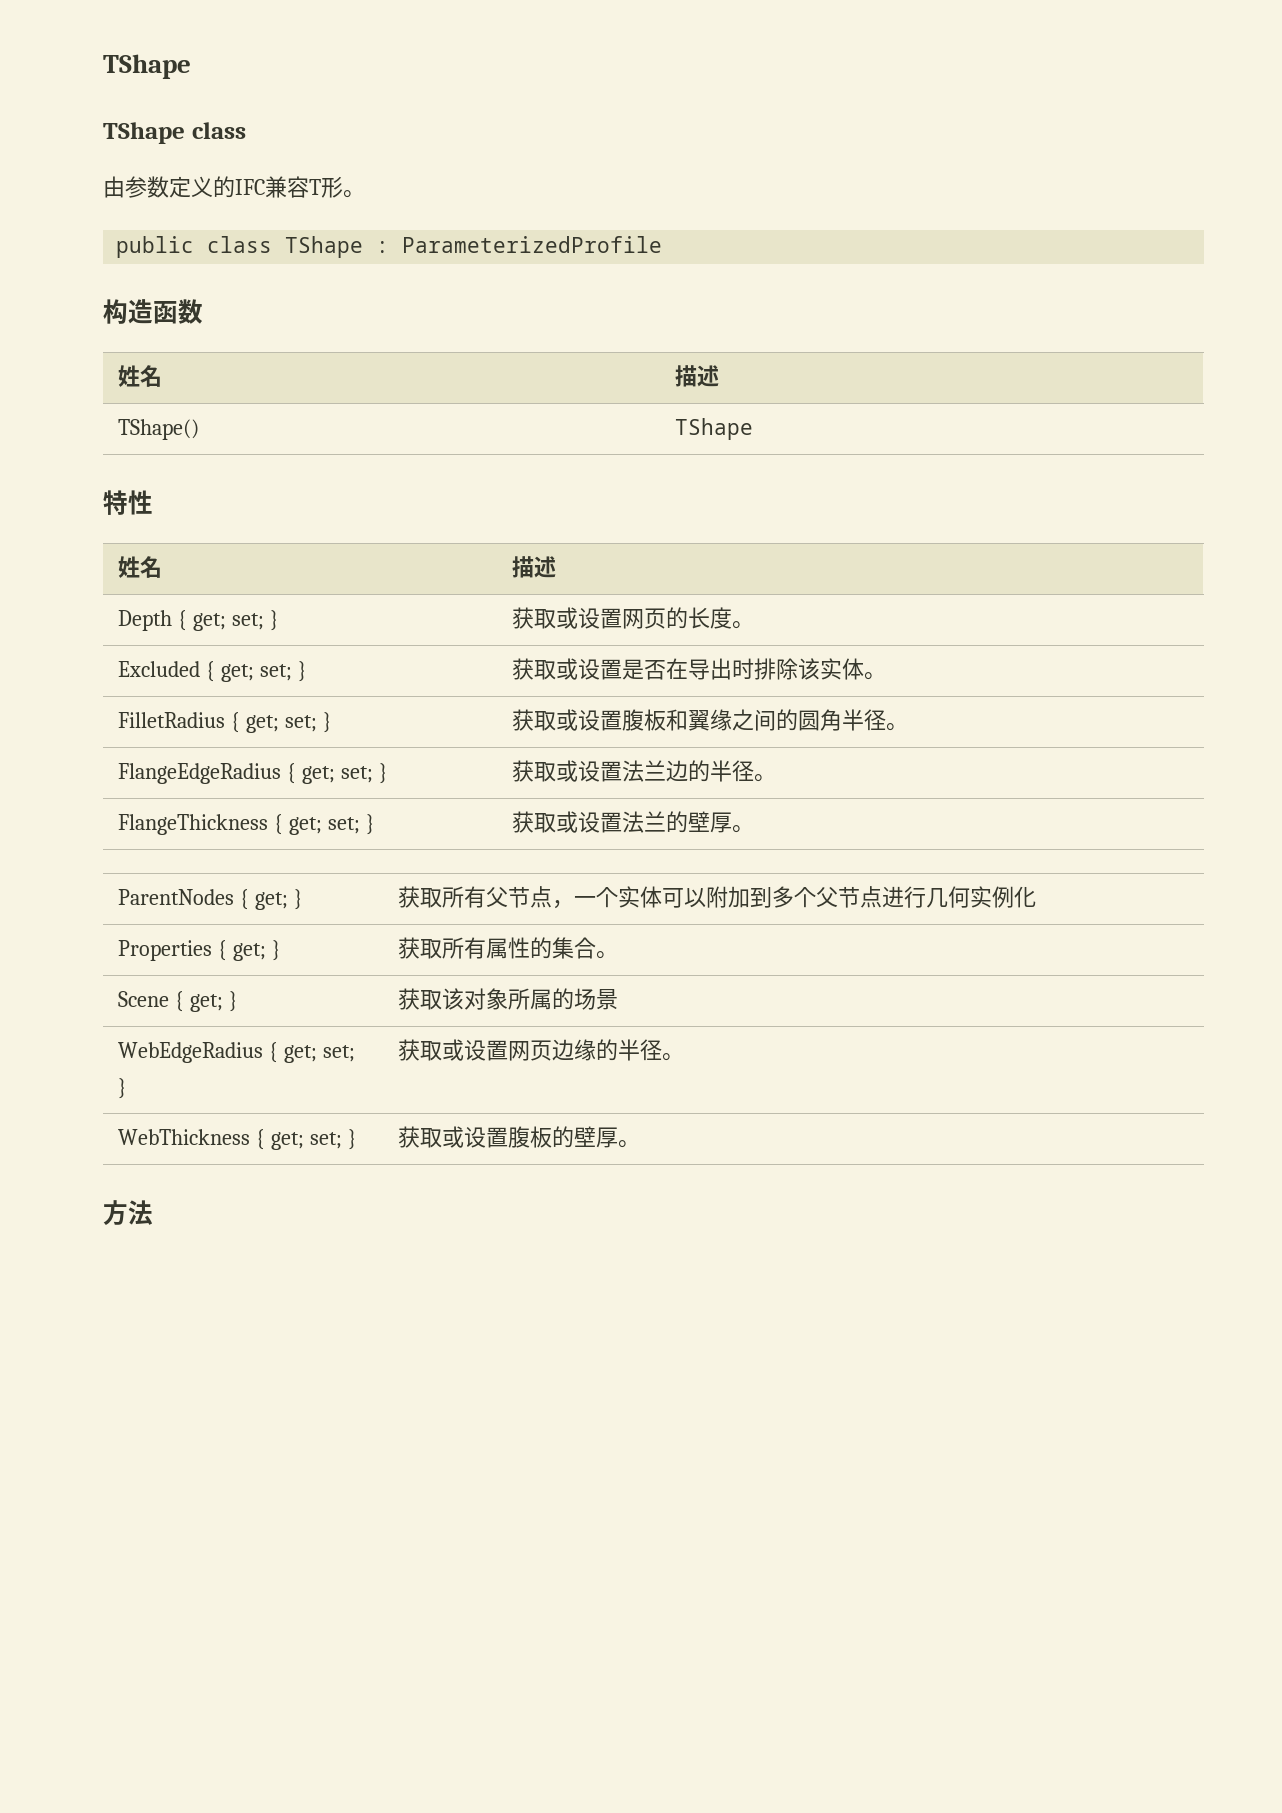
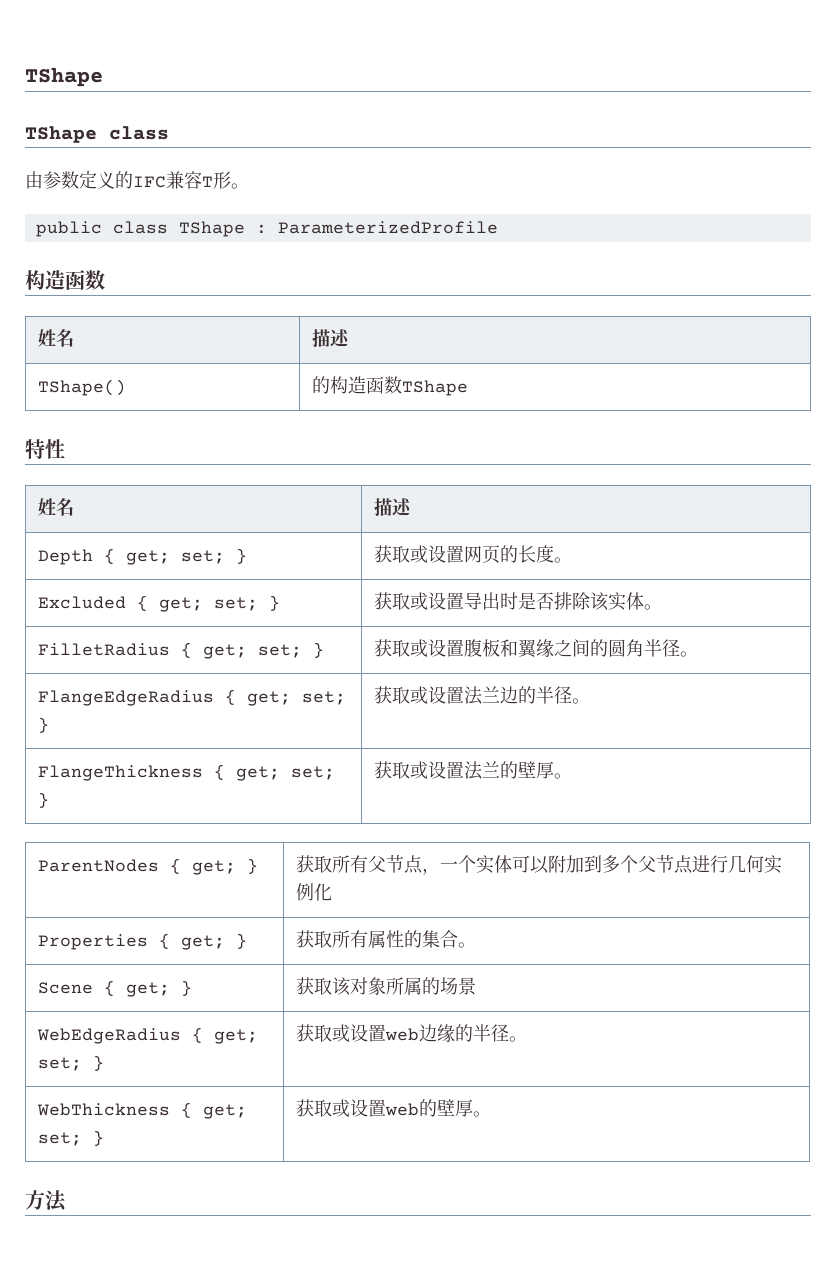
(200, 429) none -> [312,376,403,394] 的构造函数
[622,658,755,680] 是否在导出时 -> [464,592,555,610] 导出时是否
[508,1040,553,1061] 网页 -> [385,1028,420,1041] web
[508,1126,553,1148] 腹板 -> [385,1103,420,1116] web

